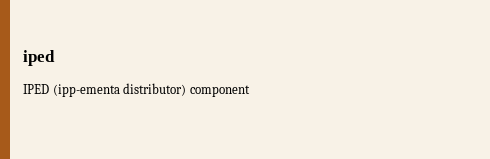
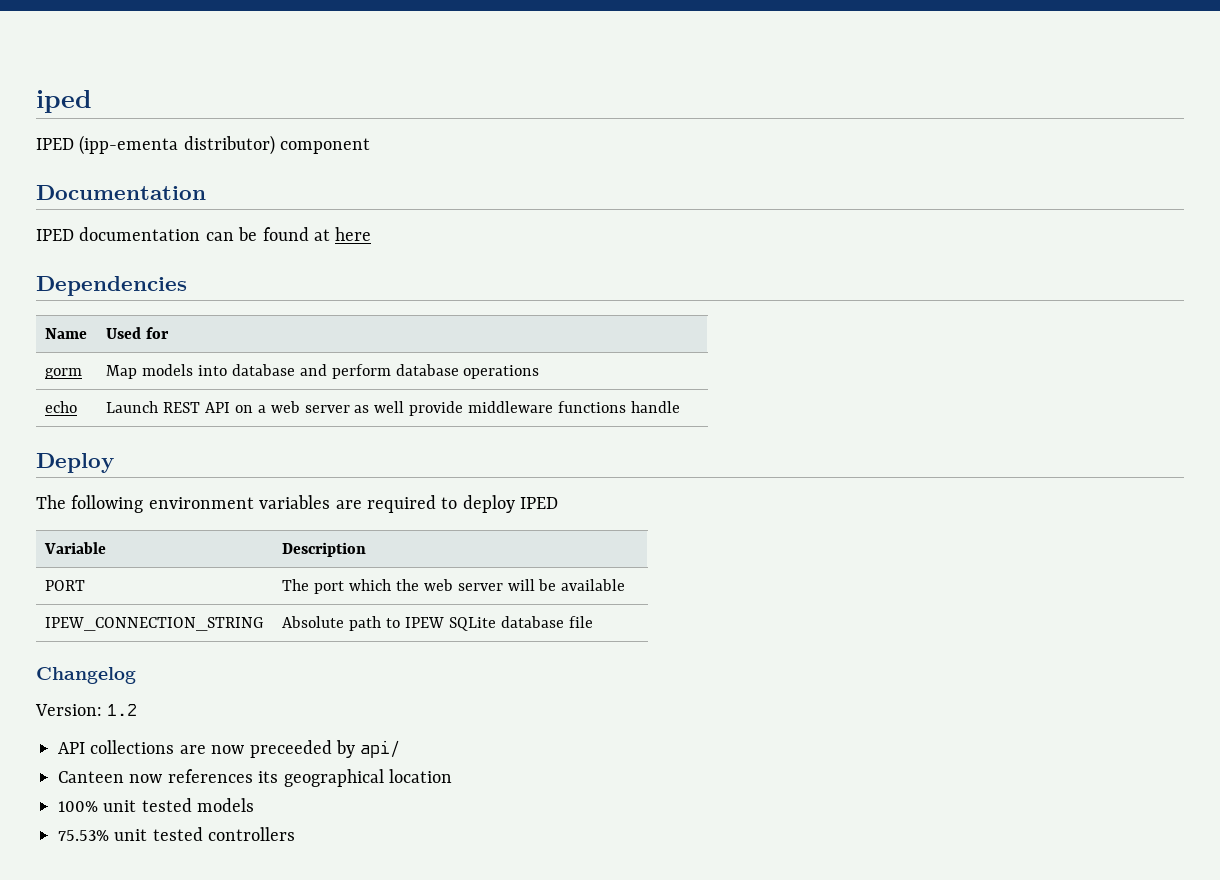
(250, 91) none -> [36,185,206,200] [36,227,372,241] [36,276,187,296] [45,328,88,339] [106,327,170,339] [45,368,83,379] [106,364,540,379] [45,401,78,413] [106,401,680,416] [36,453,114,473] [36,495,559,513] [44,542,107,554] [282,542,367,557] [45,580,86,591] [282,579,626,594] [45,617,264,631] [282,616,593,631] [36,667,136,684] [35,704,138,716] [58,740,401,758] [58,769,452,787] [58,798,255,812] [58,827,296,841] // Documentation // IPED documentation can be found at here // Dependencies // Name | Used for // gorm | Map models into database and perform database operations // echo | Launch REST API on a web server as well provide middleware functions handle // Deploy // The following environment variables are required to deploy IPED // Variable | Description // PORT | The port which the web server will be available // IPEW_CONNECTION_STRING | Absolute path to IPEW SQLite database file // Changelog // Version: 1.2 // API collections are now preceeded by api/ // Canteen now references its geographical location // 100% unit tested models // 75.53% unit tested controllers

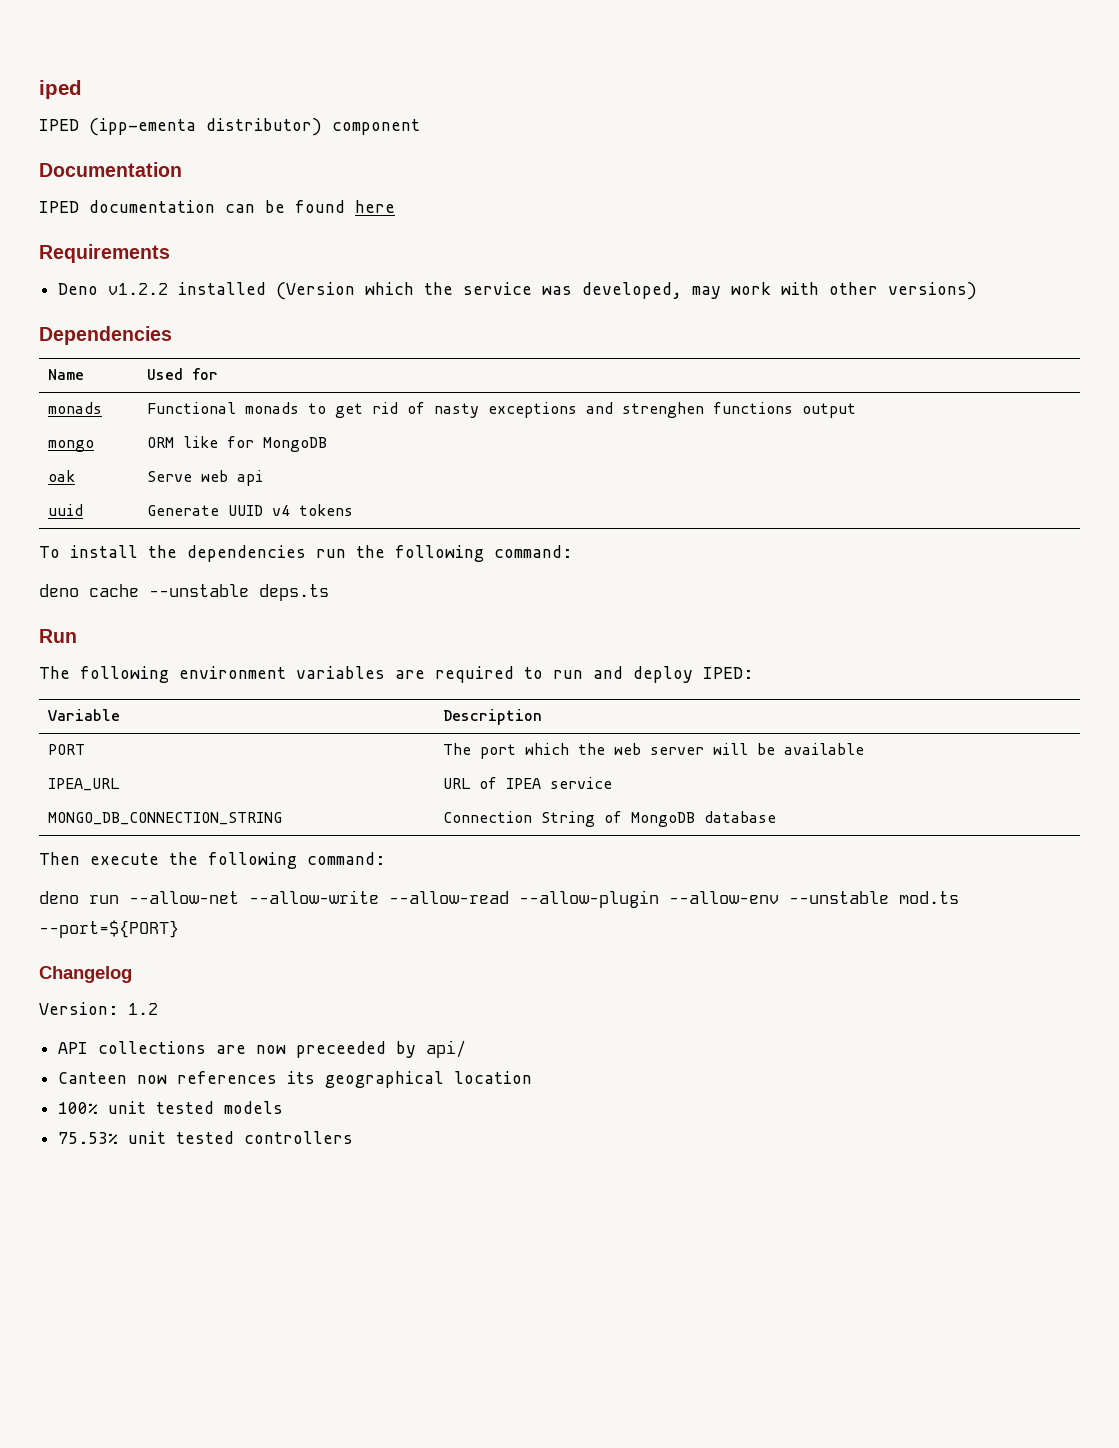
[314,229,330,241] at -> (345, 206) none
[36,276,187,296] [45,328,88,339] [106,327,170,339] [45,368,83,379] [106,364,540,379] [45,401,78,413] [106,401,680,416] [36,453,114,473] Dependencies // Name | Used for // gorm | Map models into database and perform database operations // echo | Launch REST API on a web server as well provide middleware functions handle // Deploy -> [39,244,170,263] [58,282,978,300] [39,326,172,345] [47,369,84,380] [146,368,218,380] [47,402,102,414] [146,402,856,418] [47,440,94,452] [146,436,327,452] [47,470,75,482] [146,470,263,486] [47,504,83,516] [146,504,353,516] [39,545,572,562] [39,584,329,601] [39,629,77,643] Requirements // Deno v1.2.2 installed (Version which the service was developed, may work with other versions) // Dependencies // Name | Used for // monads | Functional monads to get rid of nasty exceptions and strenghen functions output // mongo | ORM like for MongoDB // oak | Serve web api // uuid | Generate UUID v4 tokens // To install the dependencies run the following command: // deno cache --unstable deps.ts // Run
[462,495,559,513] deploy IPED -> [553,666,753,683] run and deploy IPED:
[45,617,264,631] [282,616,593,631] IPEW_CONNECTION_STRING | Absolute path to IPEW SQLite database file -> [47,778,120,791] [442,777,612,789] [47,812,282,825] [442,811,776,827] [39,852,385,869] [39,890,959,908] [39,920,179,938] IPEA_URL | URL of IPEA service // MONGO_DB_CONNECTION_STRING | Connection String of MongoDB database // Then execute the following command: // deno run --allow-net --allow-write --allow-read --allow-plugin --allow-env --unstable mod.ts --port=${PORT}

